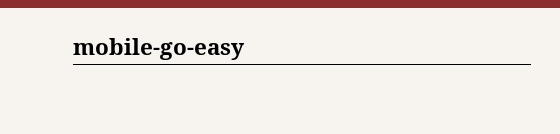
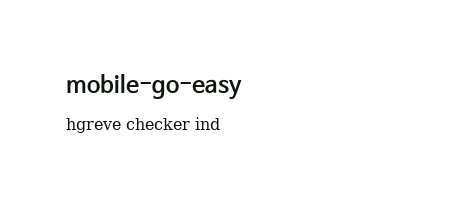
(245, 49) none -> [66,117,220,133] // hgreve checker ind

